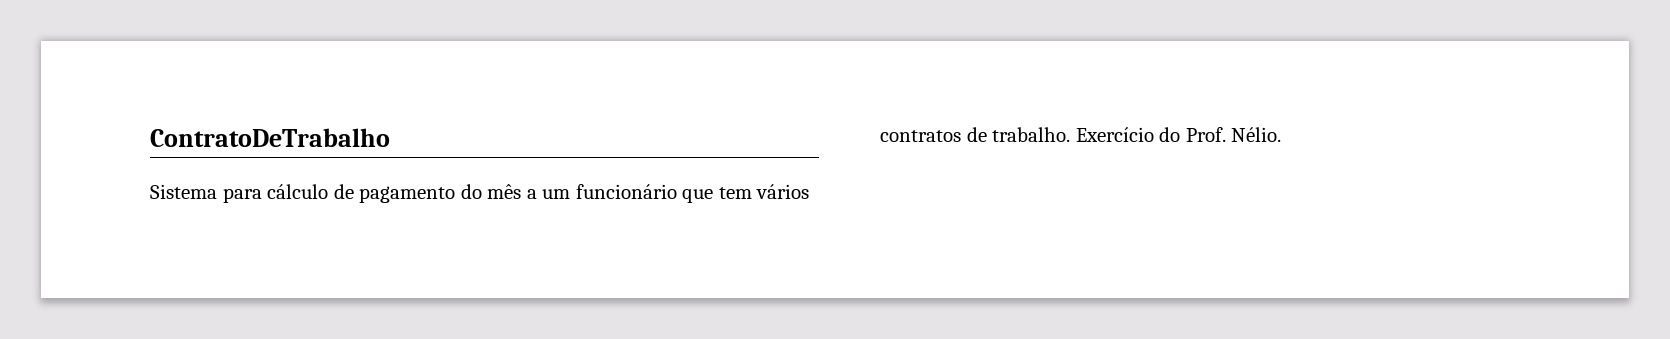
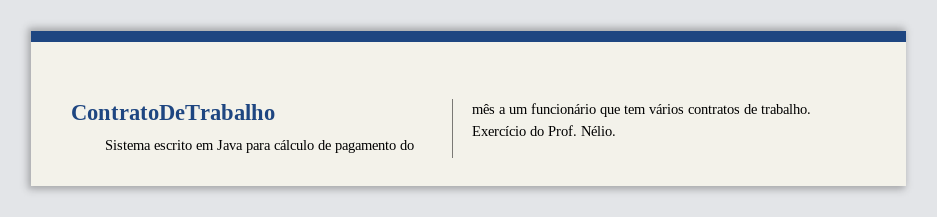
(217, 191) none -> [154,140,244,150] escrito em Java

